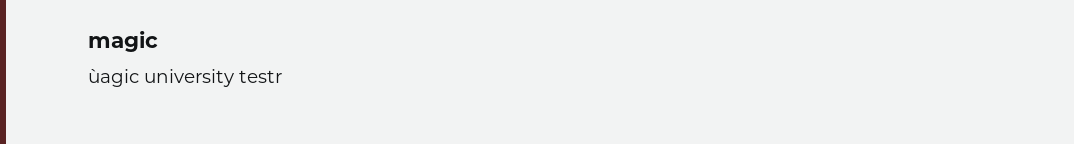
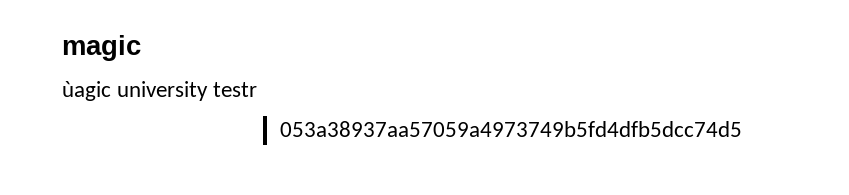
(282, 76) none -> [279,121,742,137] // 053a38937aa57059a4973749b5fd4dfb5dcc74d5

